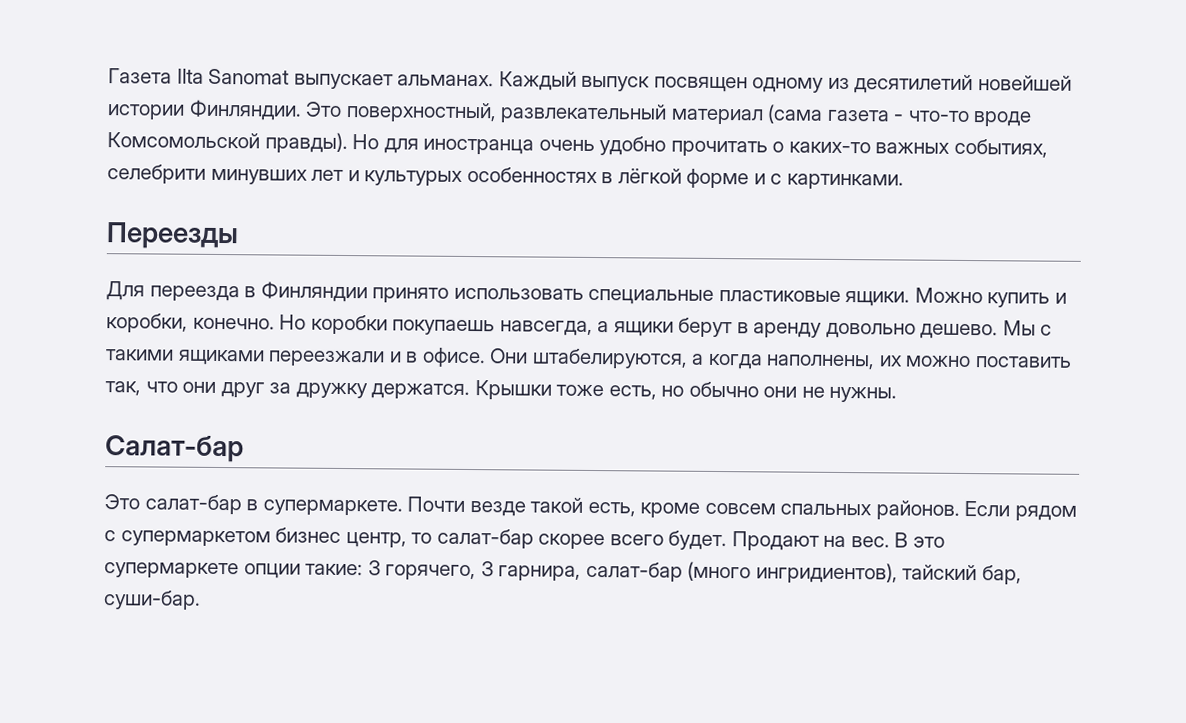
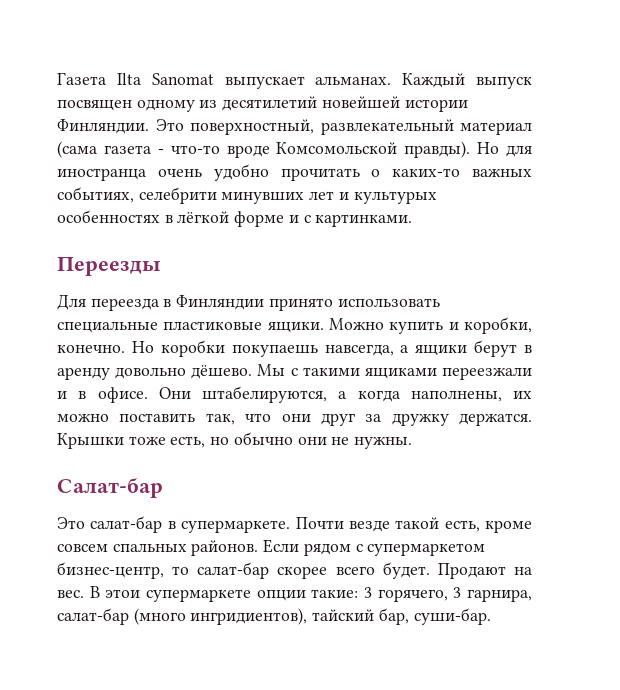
[920,323,999,340] дешево. -> [191,365,253,379] дёшево.
[275,527,407,548] бизнес центр, -> [57,562,164,579] бизнес-центр,
[912,536,945,548] это -> [105,589,141,598] этои

